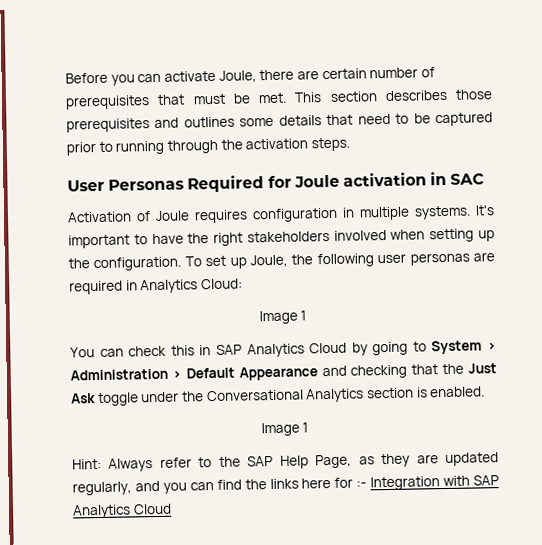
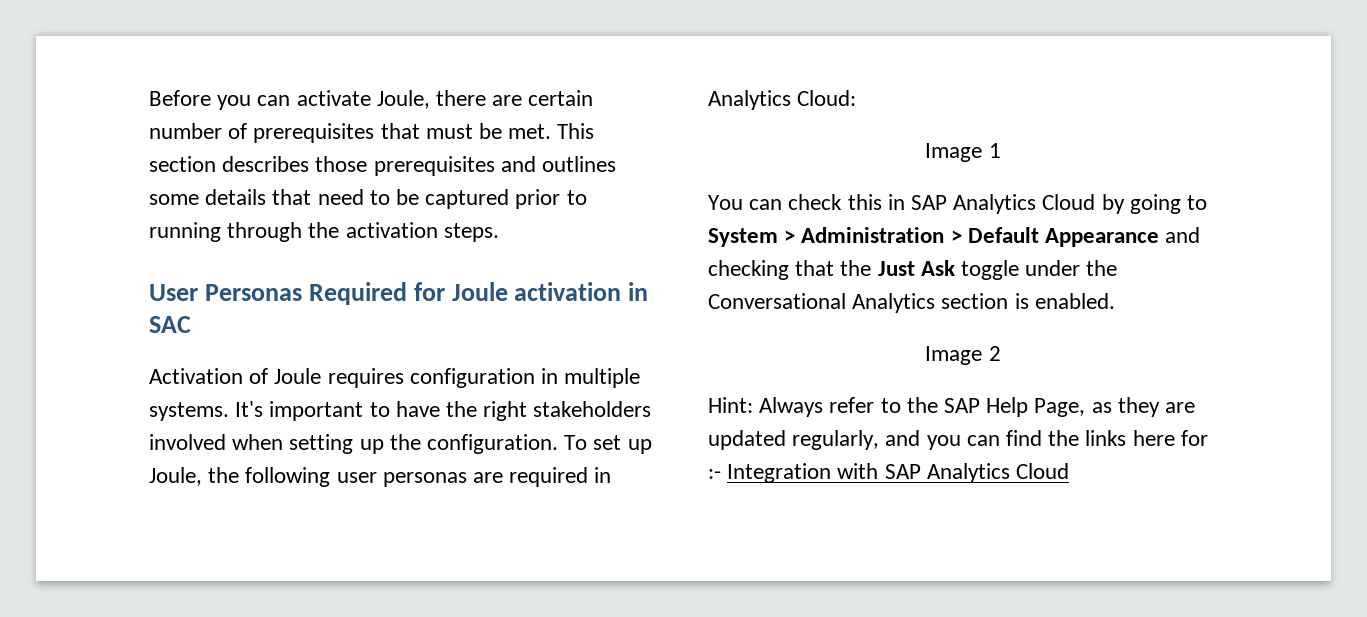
[302,422,309,433] 1 -> [988,346,1001,361] 2

